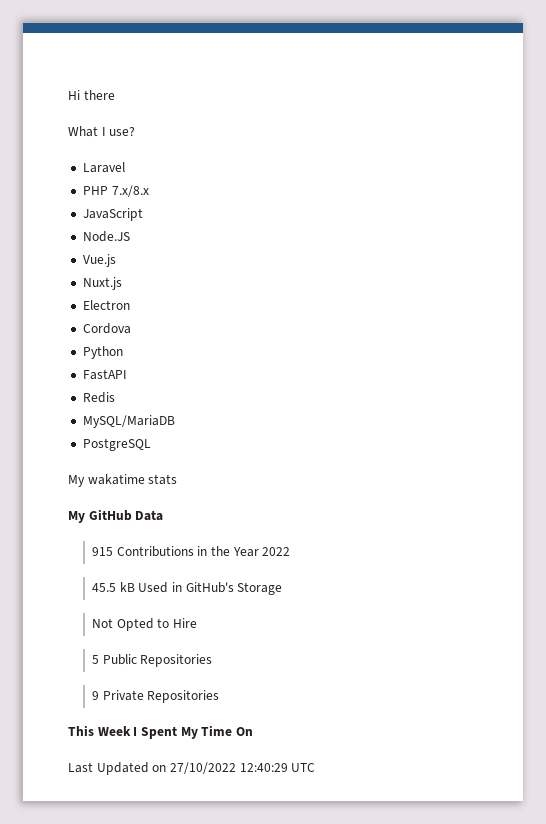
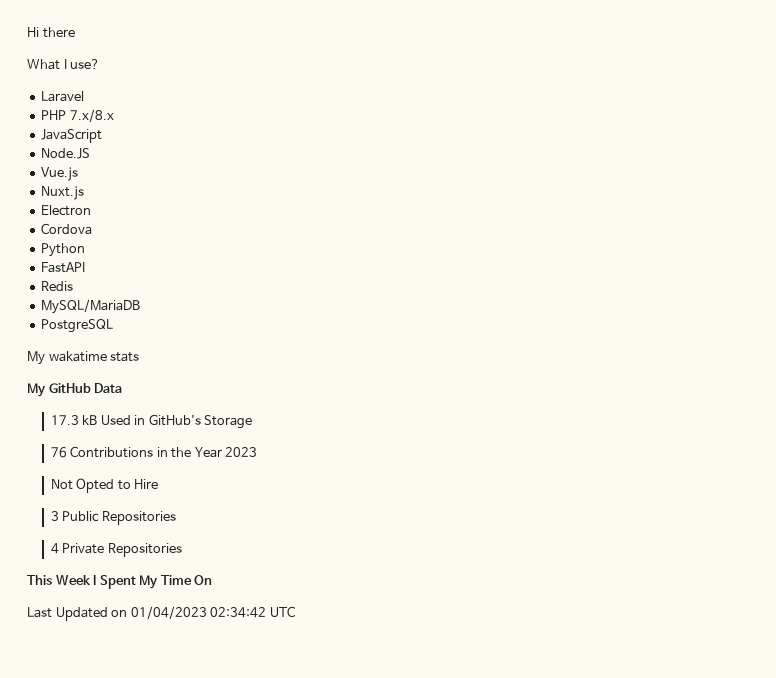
[92,546,291,557] [92,583,117,592] 915 Contributions in the Year 2022 // 45.5 -> [50,415,79,425] 17.3
(283, 588) none -> [50,446,258,458] // 76 Contributions in the Year 2023
[92,655,100,664] 5 -> [50,511,59,521] 3
[92,691,100,700] 9 -> [50,543,59,554] 4
[169,762,288,774] 27/10/2022 12:40:29 -> [130,606,267,619] 01/04/2023 02:34:42

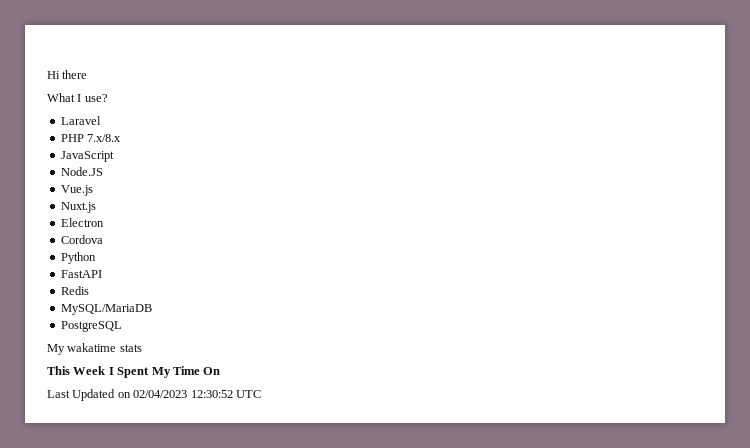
[27,383,123,397] [50,414,253,429] [50,446,258,458] [50,478,159,493] [50,511,176,525] [50,543,182,557] // My GitHub Data // 17.3 kB Used in GitHub's Storage // 76 Contributions in the Year 2023 // Not Opted to Hire // 3 Public Repositories // 4 Private Repositories -> (142, 348) none
[130,606,267,619] 01/04/2023 02:34:42 -> [133,390,233,398] 02/04/2023 12:30:52

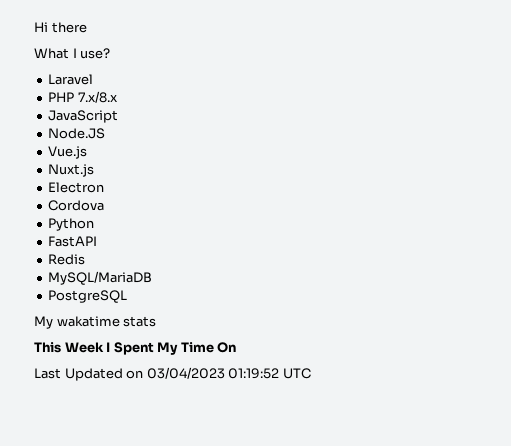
[133,390,233,398] 02/04/2023 12:30:52 -> [146,367,280,379] 03/04/2023 01:19:52

